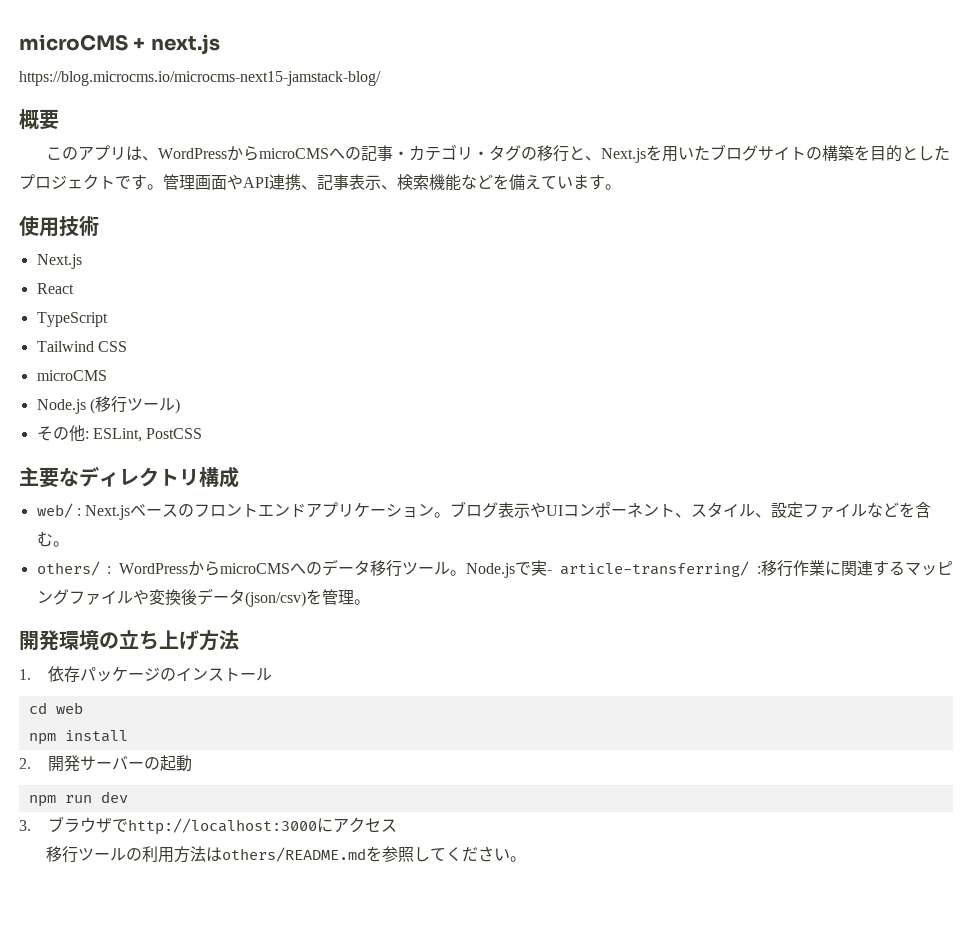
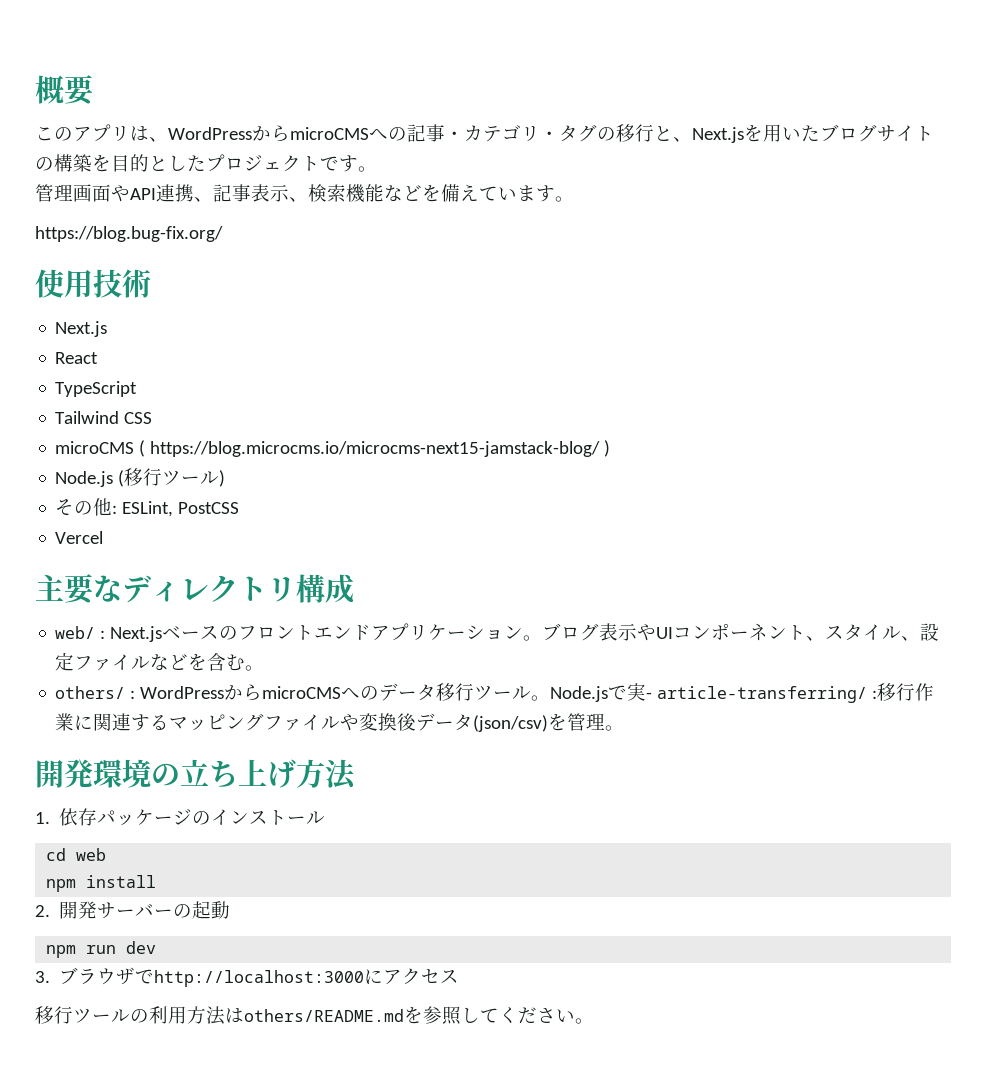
[19,34,220,55] [19,71,381,86] microCMS + next.js // https://blog.microcms.io/microcms-next15-jamstack-blog/ // -> (35, 89) none
(163, 187) none -> (377, 169) //
(621, 187) none -> [35,226,223,242] // https://blog.bug-fix.org/
(107, 375) none -> [139,440,611,457] ( https://blog.microcms.io/microcms-next15-jamstack-blog/ )
(203, 433) none -> [55,531,104,544] // Vercel

